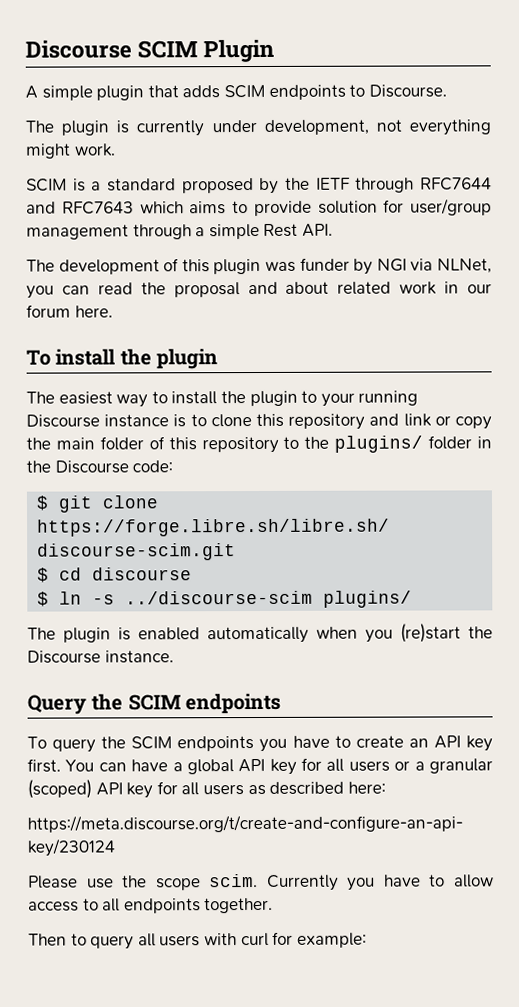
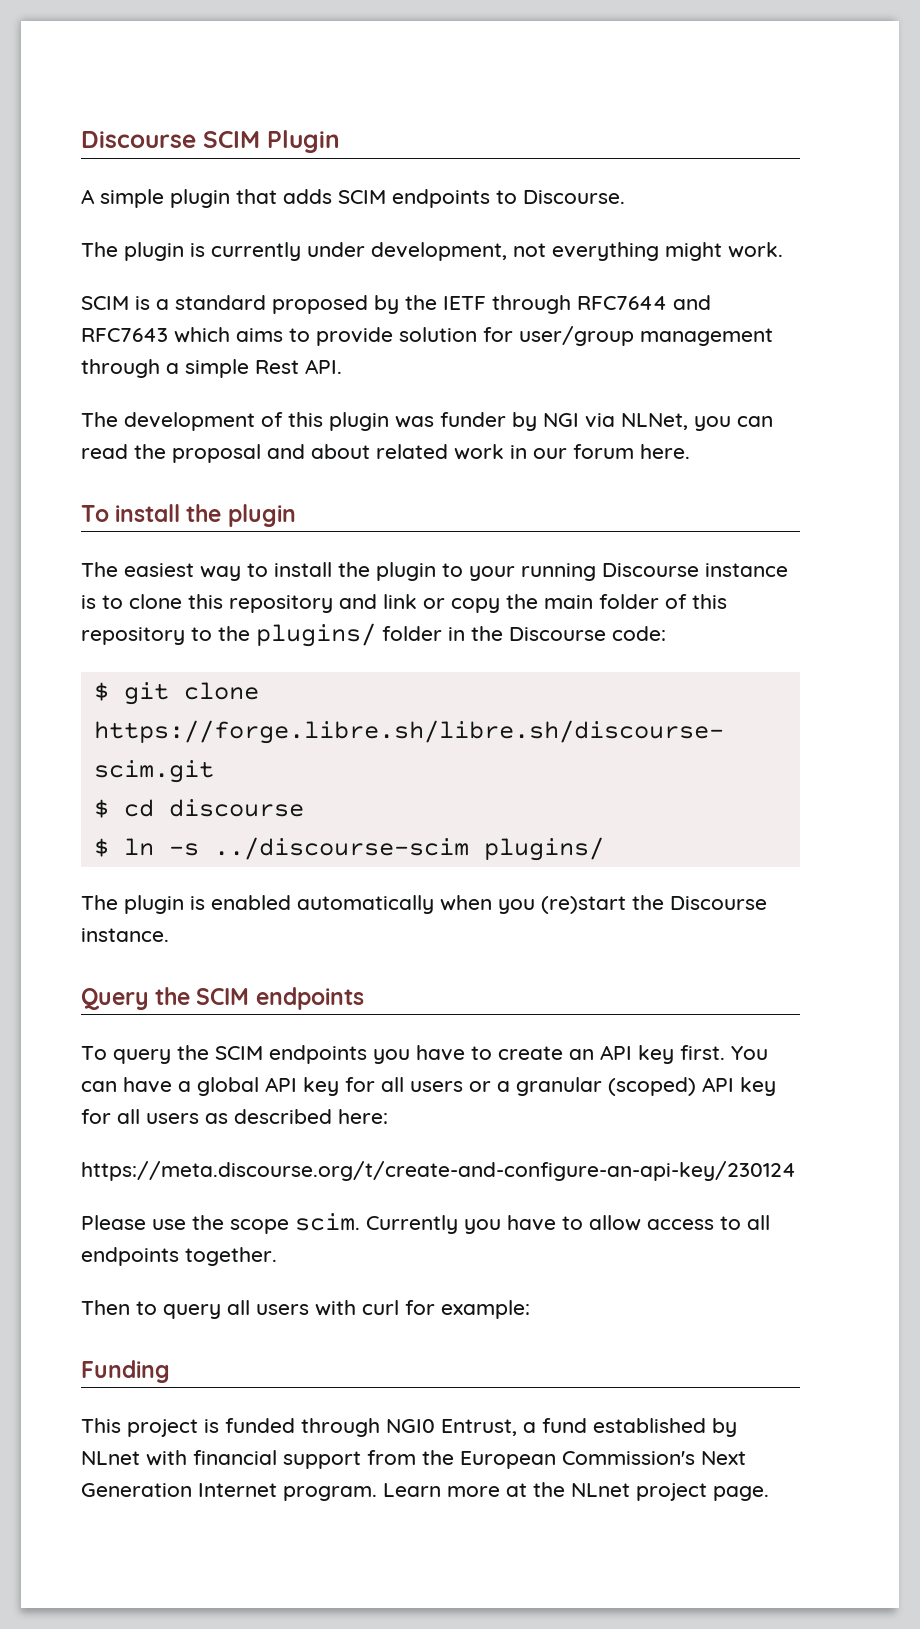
(367, 940) none -> [81,1360,170,1383] [81,1418,737,1437] [81,1450,746,1469] [81,1482,769,1501] // Funding // This project is funded through NGI0 Entrust, a fund established by NLnet with financial support from the European Commission's Next Generation Internet program. Learn more at the NLnet project page.

